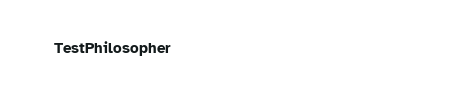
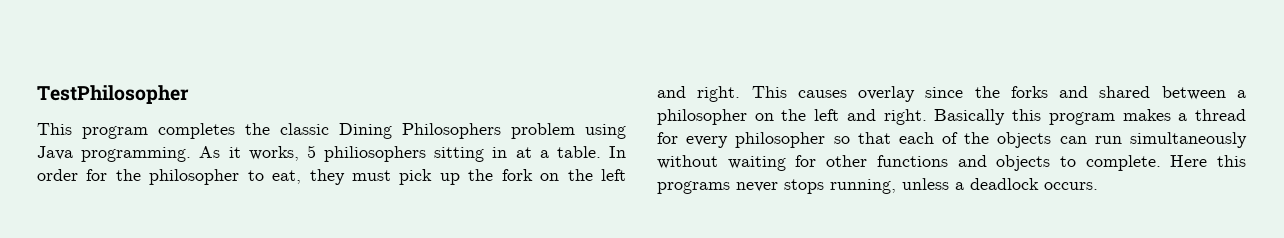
(171, 48) none -> [37,123,626,139] [37,145,626,162] [37,169,627,185] [657,86,1246,102] [657,109,1246,125] [657,132,1247,148] [657,155,1246,171] [657,178,1098,194] // This program completes the classic Dining Philosophers problem using Java programming. As it works, 5 philiosophers sitting in at a table. In order for the philosopher to eat, they must pick up the fork on the left and right. This causes overlay since the forks and shared between a philosopher on the left and right. Basically this program makes a thread for every philosopher so that each of the objects can run simultaneously without waiting for other functions and objects to complete. Here this programs never stops running, unless a deadlock occurs.

